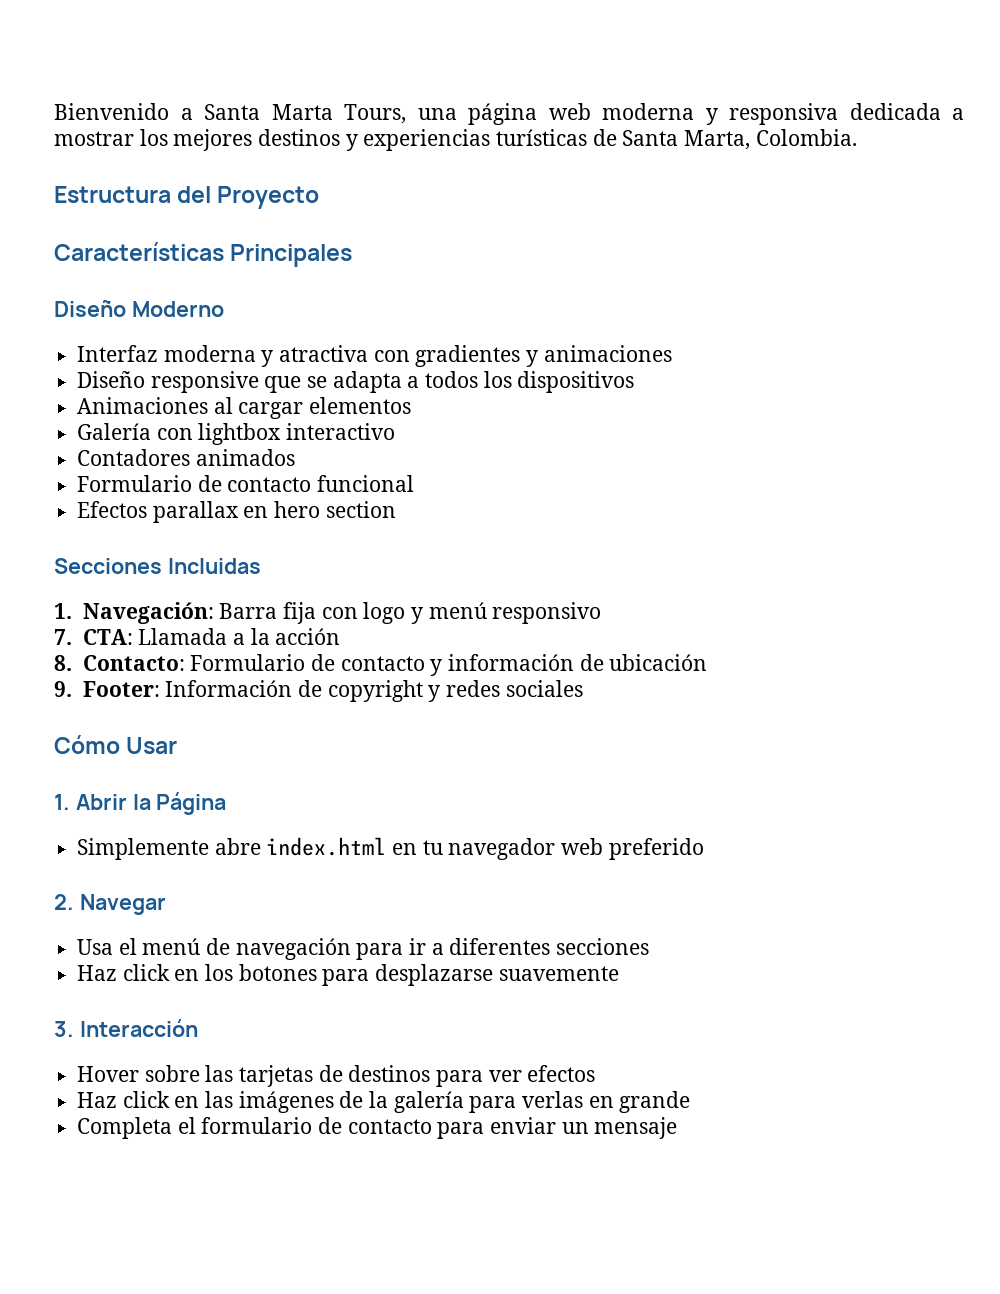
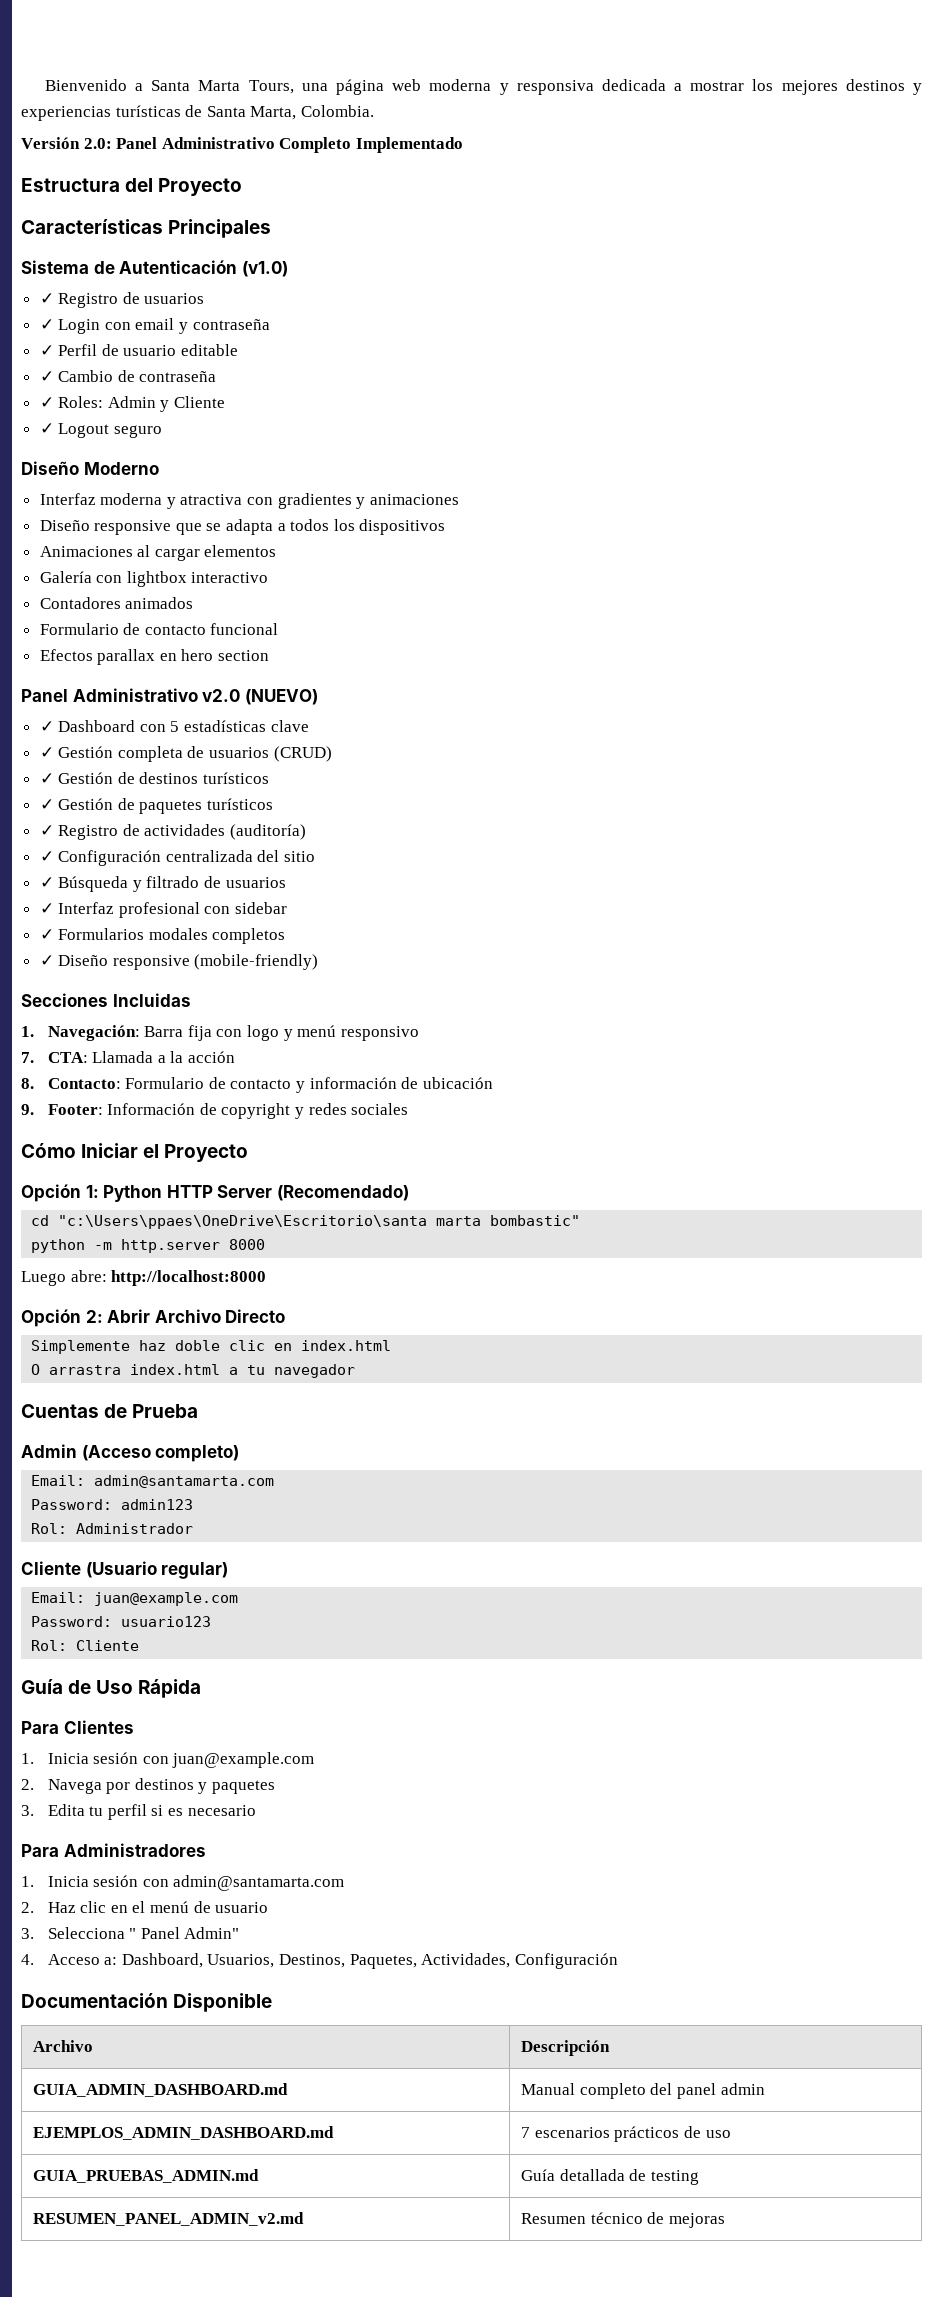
(857, 137) none -> [21,137,463,153] // Versión 2.0: Panel Administrativo Completo Implementado
(353, 255) none -> [21,260,288,277] [39,292,205,308] [39,318,270,334] [39,344,239,356] [39,370,217,382] [39,396,226,412] [39,423,162,438] // Sistema de Autenticación (v1.0) // ✓ Registro de usuarios // ✓ Login con email y contraseña // ✓ Perfil de usuario editable // ✓ Cambio de contraseña // ✓ Roles: Admin y Cliente // ✓ Logout seguro
(396, 509) none -> [21,688,318,705] [39,720,309,732] [39,746,332,762] [39,772,270,784] [39,798,274,814] [39,824,307,840] [39,850,316,866] [39,876,286,892] [39,902,288,918] [39,928,286,944] [39,954,319,970] // Panel Administrativo v2.0 (NUEVO) // ✓ Dashboard con 5 estadísticas clave // ✓ Gestión completa de usuarios (CRUD) // ✓ Gestión de destinos turísticos // ✓ Gestión de paquetes turísticos // ✓ Registro de actividades (auditoría) // ✓ Configuración centralizada del sitio // ✓ Búsqueda y filtrado de usuarios // ✓ Interfaz profesional con sidebar // ✓ Formularios modales completos // ✓ Diseño responsive (mobile-friendly)
[126,737,178,754] [54,792,227,815] [77,837,704,860] [54,894,166,915] [77,938,650,960] [77,964,619,986] [54,1019,198,1037] [77,1065,596,1087] [77,1091,691,1113] [77,1117,678,1139] Usar // 1. Abrir la Página // Simplemente abre index.html en tu navegador web preferido // 2. Navegar // Usa el menú de navegación para ir a diferentes secciones // Haz click en los botones para desplazarse suavemente // 3. Interacción // Hover sobre las tarjetas de destinos para ver efectos // Haz click en las imágenes de la galería para verlas en grande // Completa el formulario de contacto para enviar un mensaje -> [81,1143,249,1162] [21,1184,409,1202] [31,1215,581,1229] [31,1239,266,1253] [21,1270,267,1286] [21,1309,286,1327] [31,1340,392,1354] [31,1364,356,1378] [21,1404,199,1418] [21,1444,240,1462] [31,1475,275,1488] [31,1499,194,1510] [31,1523,194,1534] [21,1561,229,1579] [31,1592,239,1606] [31,1616,212,1627] [31,1640,140,1651] [21,1679,202,1698] [21,1720,134,1734] [21,1752,315,1768] [21,1778,276,1794] [21,1804,256,1820] [21,1843,206,1857] [21,1875,345,1891] [21,1901,269,1913] [21,1927,240,1939] [21,1953,618,1969] [21,1993,273,2012] [33,2040,94,2052] [521,2040,611,2056] [33,2083,289,2097] [521,2083,765,2099] [33,2126,335,2140] [521,2126,731,2142] [33,2169,260,2183] [521,2169,699,2185] [33,2212,305,2226] [521,2212,725,2228] Iniciar el Proyecto // Opción 1: Python HTTP Server (Recomendado) // cd "c:\Users\ppaes\OneDrive\Escritorio\santa marta bombastic" // python -m http.server 8000 // Luego abre: http://localhost:8000 // Opción 2: Abrir Archivo Directo // Simplemente haz doble clic en index.html // O arrastra index.html a tu navegador // Cuentas de Prueba // Admin (Acceso completo) // Email: admin@santamarta.com // Password: admin123 // Rol: Administrador // Cliente (Usuario regular) // Email: juan@example.com // Password: usuario123 // Rol: Cliente // Guía de Uso Rápida // Para Clientes // 1. Inicia sesión con juan@example.com // 2. Navega por destinos y paquetes // 3. Edita tu perfil si es necesario // Para Administradores // 1. Inicia sesión con admin@santamarta.com // 2. Haz clic en el menú de usuario // 3. Selecciona " Panel Admin" // 4. Acceso a: Dashboard, Usuarios, Destinos, Paquetes, Actividades, Configuración // Documentación Disponible // Archivo | Descripción // GUIA_ADMIN_DASHBOARD.md | Manual completo del panel admin // EJEMPLOS_ADMIN_DASHBOARD.md | 7 escenarios prácticos de uso // GUIA_PRUEBAS_ADMIN.md | Guía detallada de testing // RESUMEN_PANEL_ADMIN_v2.md | Resumen técnico de mejoras

